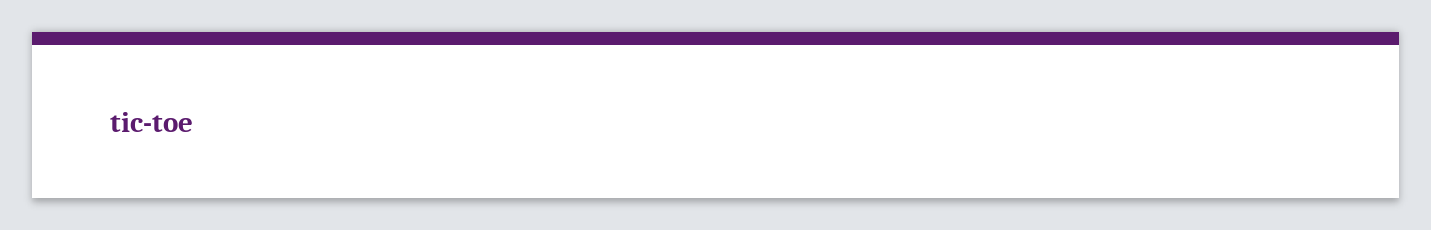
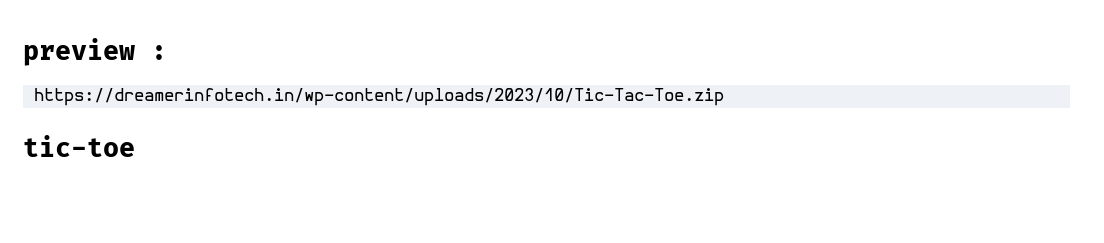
(110, 122) none -> [23,38,167,66] [34,88,725,106] preview : // https://dreamerinfotech.in/wp-content/uploads/2023/10/Tic-Tac-Toe.zip //

